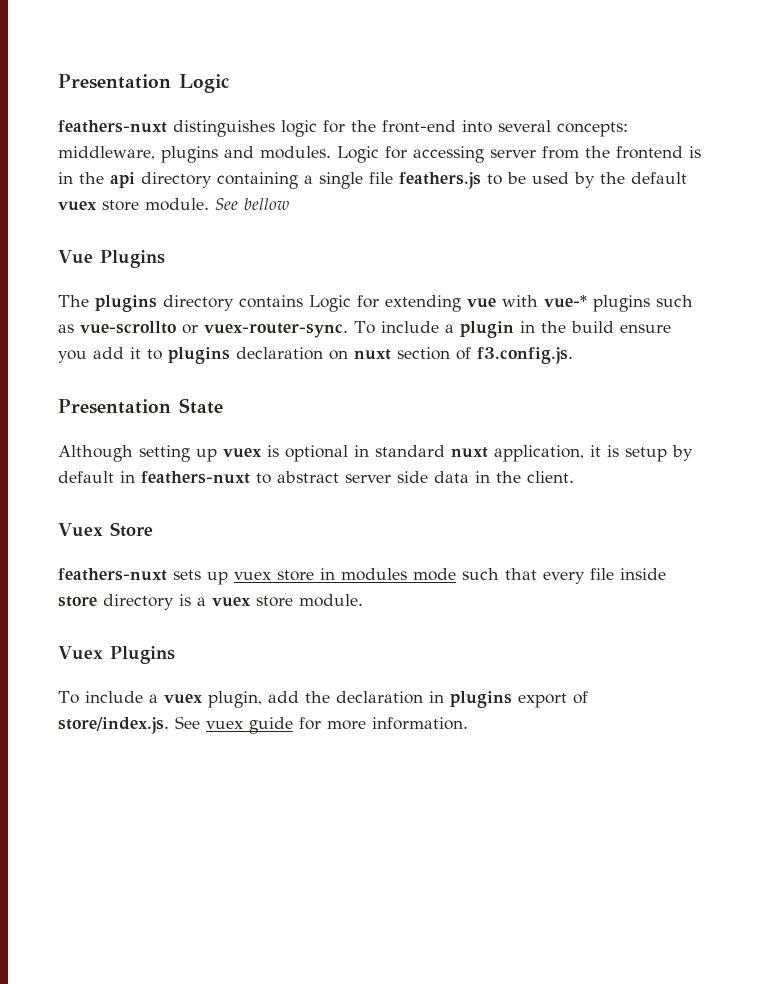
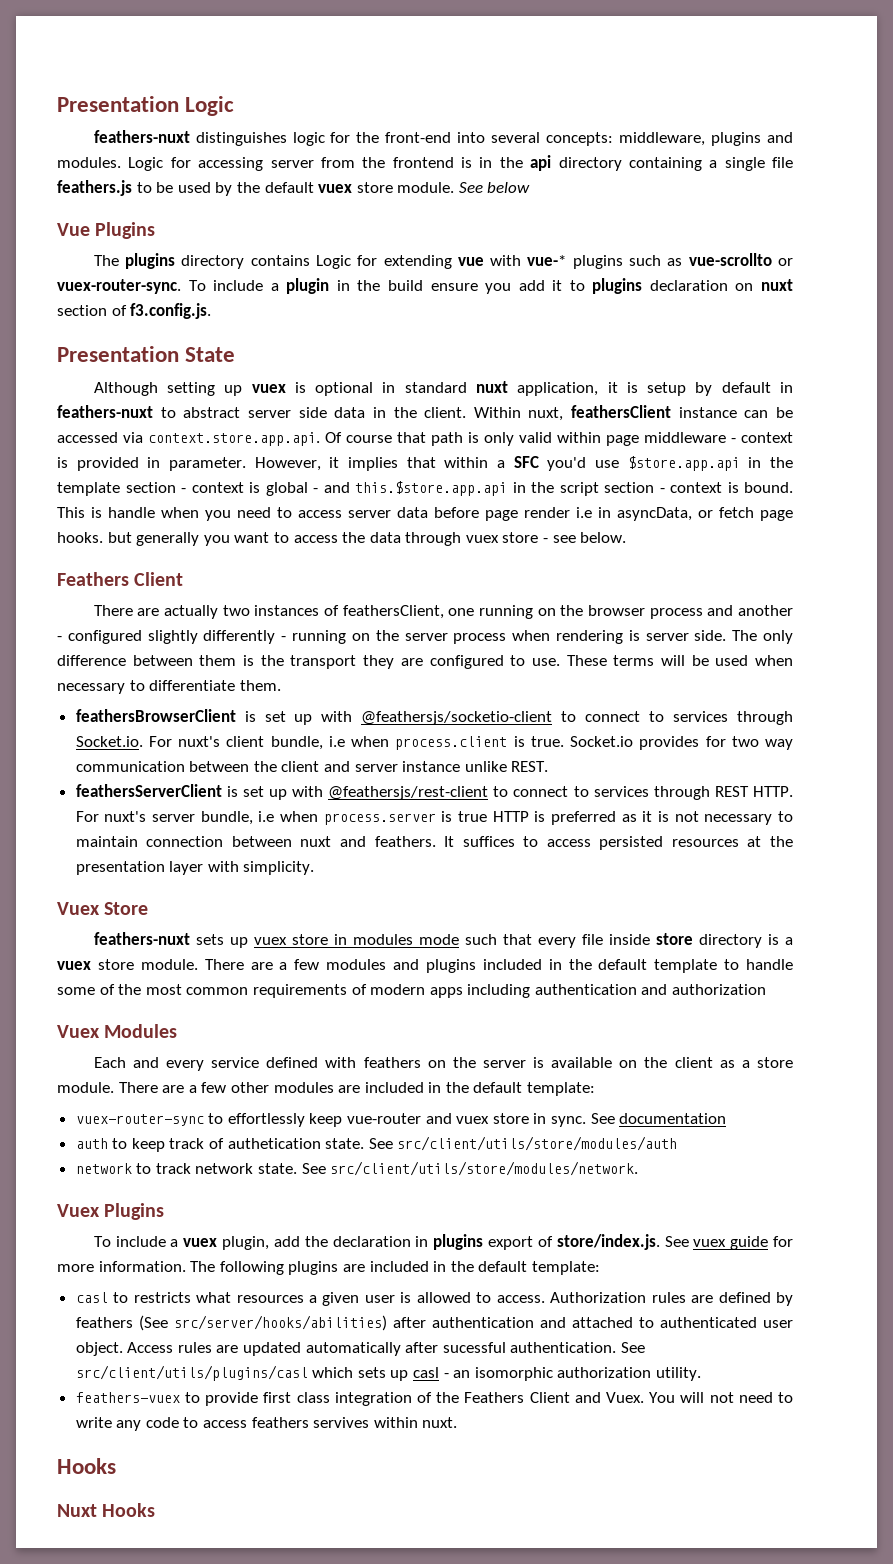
[244,198,289,210] bellow -> [487,182,531,193] below
(574, 477) none -> [473,405,793,421] [57,432,793,446] [57,456,793,471] [57,481,793,496] [57,507,793,521] [57,532,627,546] [57,572,184,586] [93,605,794,619] [57,630,793,644] [57,655,793,669] [57,680,281,694] [75,709,793,725] [75,736,793,750] [75,761,549,772] [75,784,793,800] [75,811,793,825] [75,836,794,850] [75,861,315,875] Within nuxt, feathersClient instance can be accessed via context.store.app.api. Of course that path is only valid within page middleware - context is provided in parameter. However, it implies that within a SFC you'd use $store.app.api in the template section - context is global - and this.$store.app.api in the script section - context is bound. This is handle when you need to access server data before page render i.e in asyncData, or fetch page hooks. but generally you want to access the data through vuex store - see below. // Feathers Client // There are actually two instances of feathersClient, one running on the browser process and another - configured slightly differently - running on the server process when rendering is server side. The only difference between them is the transport they are configured to use. These terms will be used when necessary to differentiate them. // feathersBrowserClient is set up with @feathersjs/socketio-client to connect to services through Socket.io. For nuxt's client bundle, i.e when process.client is true. Socket.io provides for two way communication between the client and server instance unlike REST. // feathersServerClient is set up with @feathersjs/rest-client to connect to services through REST HTTP. For nuxt's server bundle, i.e when process.server is true HTTP is preferred as it is not necessary to maintain connection between nuxt and feathers. It suffices to access persisted resources at the presentation layer with simplicity.
(363, 600) none -> [204,959,793,973] [57,984,767,998] [57,1024,178,1038] [93,1057,793,1071] [57,1082,596,1096] [75,1113,727,1127] [75,1136,678,1152] [75,1161,639,1176] There are a few modules and plugins included in the default template to handle some of the most common requirements of modern apps including authentication and authorization // Vuex Modules // Each and every service defined with feathers on the server is available on the client as a store module. There are a few other modules are included in the default template: // vuex-router-sync to effortlessly keep vue-router and vuex store in sync. See documentation // auth to keep track of authetication state. See src/client/utils/store/modules/auth // network to track network state. See src/client/utils/store/modules/network.
(468, 723) none -> [190,1261,600,1275] [75,1292,793,1306] [75,1315,793,1331] [75,1342,646,1356] [75,1365,702,1381] [75,1392,793,1406] [75,1417,458,1431] [57,1458,116,1474] [57,1503,156,1517] The following plugins are included in the default template: // casl to restricts what resources a given user is allowed to access. Authorization rules are defined by feathers (See src/server/hooks/abilities) after authentication and attached to authenticated user object. Access rules are updated automatically after sucessful authentication. See src/client/utils/plugins/casl which sets up casl - an isomorphic authorization utility. // feathers-vuex to provide first class integration of the Feathers Client and Vuex. You will not need to write any code to access feathers servives within nuxt. // Hooks // Nuxt Hooks

